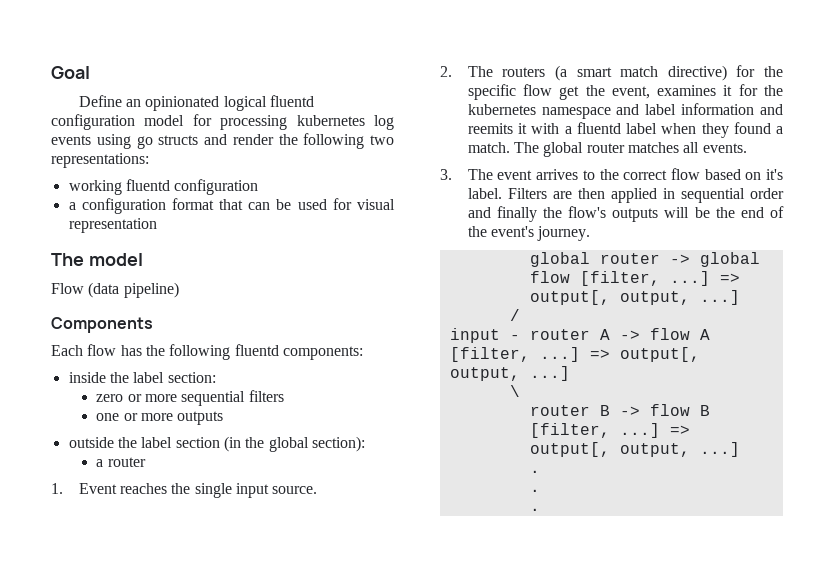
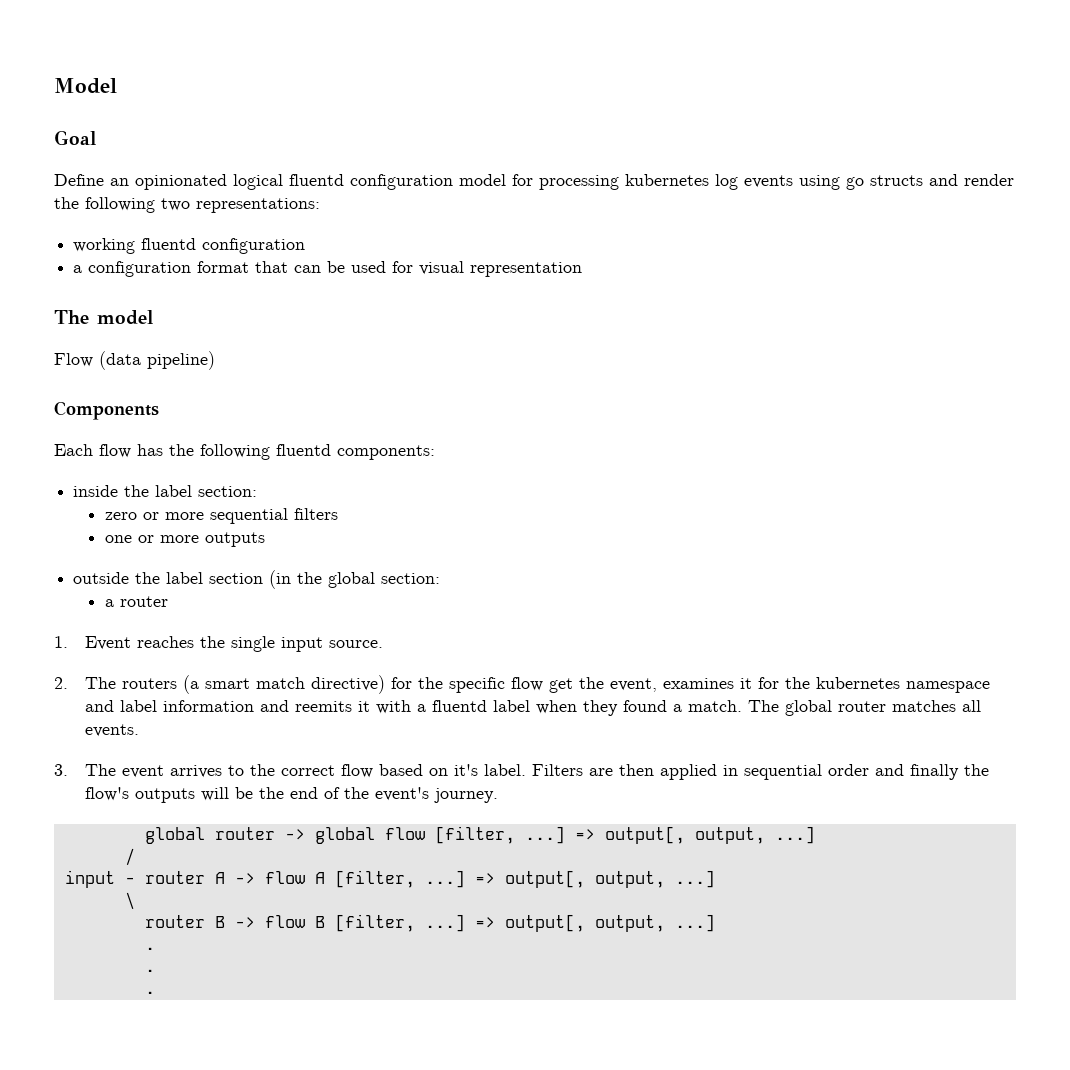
(51, 72) none -> [54,78,117,94] Model //
[311,436,365,452] section): -> [381,573,441,584] section:

